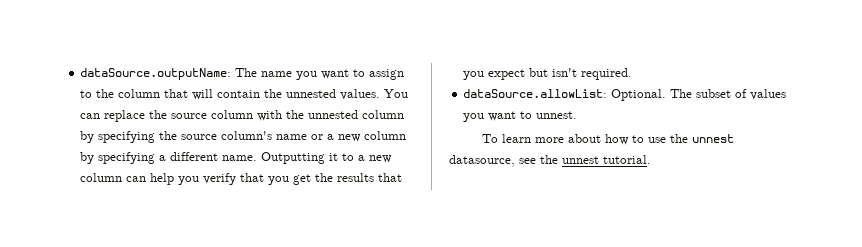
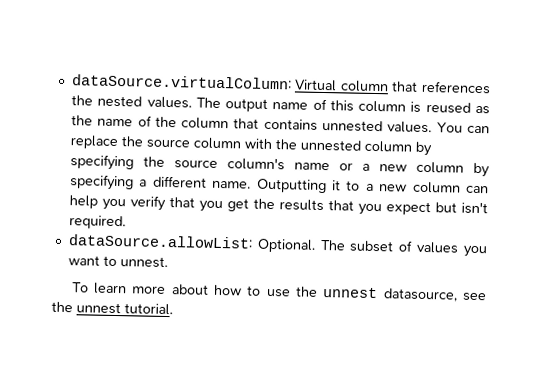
[80,68,405,80] [80,89,283,100] dataSource.outputName: The name you want to assign to the column that will contain the -> [71,74,491,95] [70,95,490,115] [70,115,318,131] dataSource.virtualColumn: Virtual column that references the nested values. The output name of this column is reused as the name of the column that contains

